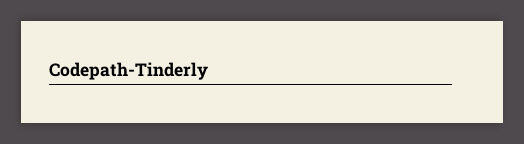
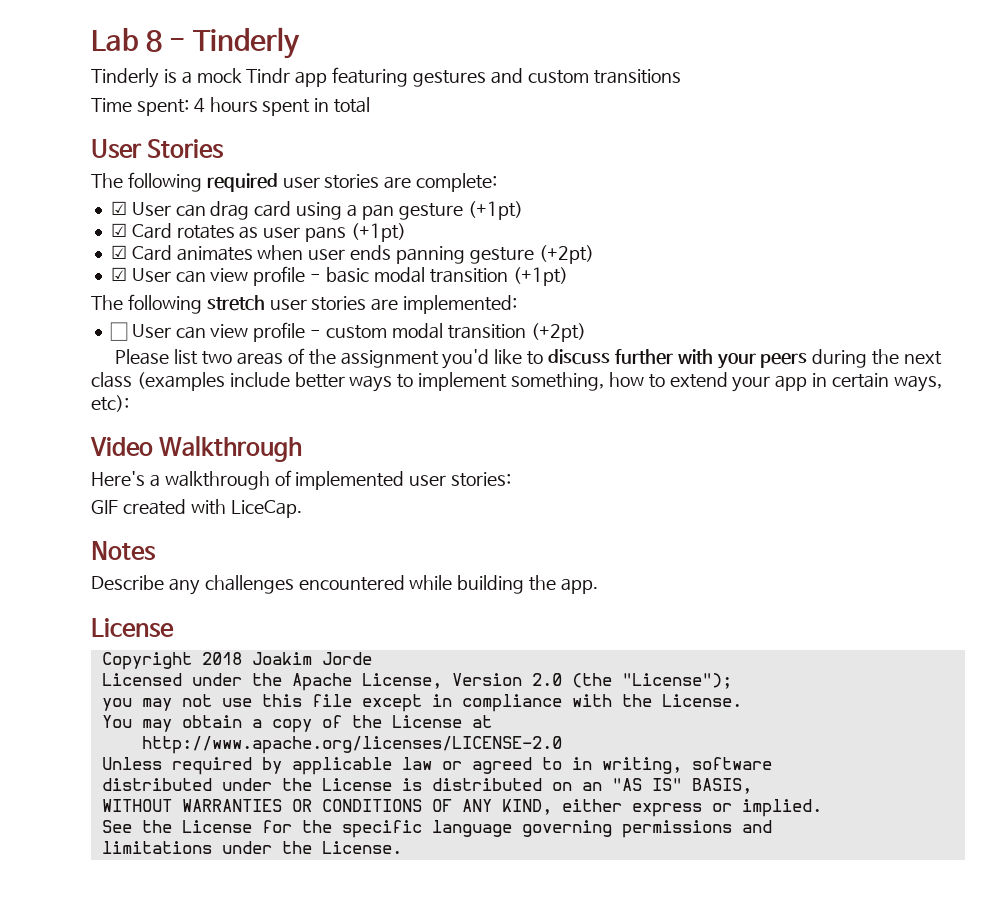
[49,62,208,80] Codepath-Tinderly -> [91,27,300,59] [91,67,681,88] [91,97,371,116] [91,139,225,159] [91,172,498,192] [110,201,523,220] [110,223,406,242] [110,245,594,264] [110,266,568,286] [91,294,518,314] [109,322,586,342] [115,348,943,369] [91,372,942,392] [91,395,129,412] [90,436,303,462] [91,470,512,490] [91,499,302,518] [91,541,156,561] [91,575,599,595] [91,618,174,638] [101,652,372,670] [101,673,732,691] [101,694,742,712] [101,715,492,733] [141,736,562,754] [101,757,772,775] [101,778,752,794] [101,799,822,817] [101,820,772,838] [101,841,402,854] Lab 8 - Tinderly // Tinderly is a mock Tindr app featuring gestures and custom transitions // Time spent: 4 hours spent in total // User Stories // The following required user stories are complete: // ☑ User can drag card using a pan gesture (+1pt) // ☑ Card rotates as user pans (+1pt) // ☑ Card animates when user ends panning gesture (+2pt) // ☑ User can view profile - basic modal transition (+1pt) // The following stretch user stories are implemented: // ☐ User can view profile - custom modal transition (+2pt) // Please list two areas of the assignment you'd like to discuss further with your peers during the next class (examples include better ways to implement something, how to extend your app in certain ways, etc): // Video Walkthrough // Here's a walkthrough of implemented user stories: // GIF created with LiceCap. // Notes // Describe any challenges encountered while building the app. // License // Copyright 2018 Joakim Jorde // Licensed under the Apache License, Version 2.0 (the "License"); // you may not use this file except in compliance with the License. // You may obtain a copy of the License at // http://www.apache.org/licenses/LICENSE-2.0 // Unless required by applicable law or agreed to in writing, software // distributed under the License is distributed on an "AS IS" BASIS, // WITHOUT WARRANTIES OR CONDITIONS OF ANY KIND, either express or implied. // See the License for the specific language governing permissions and // limitations under the License.

